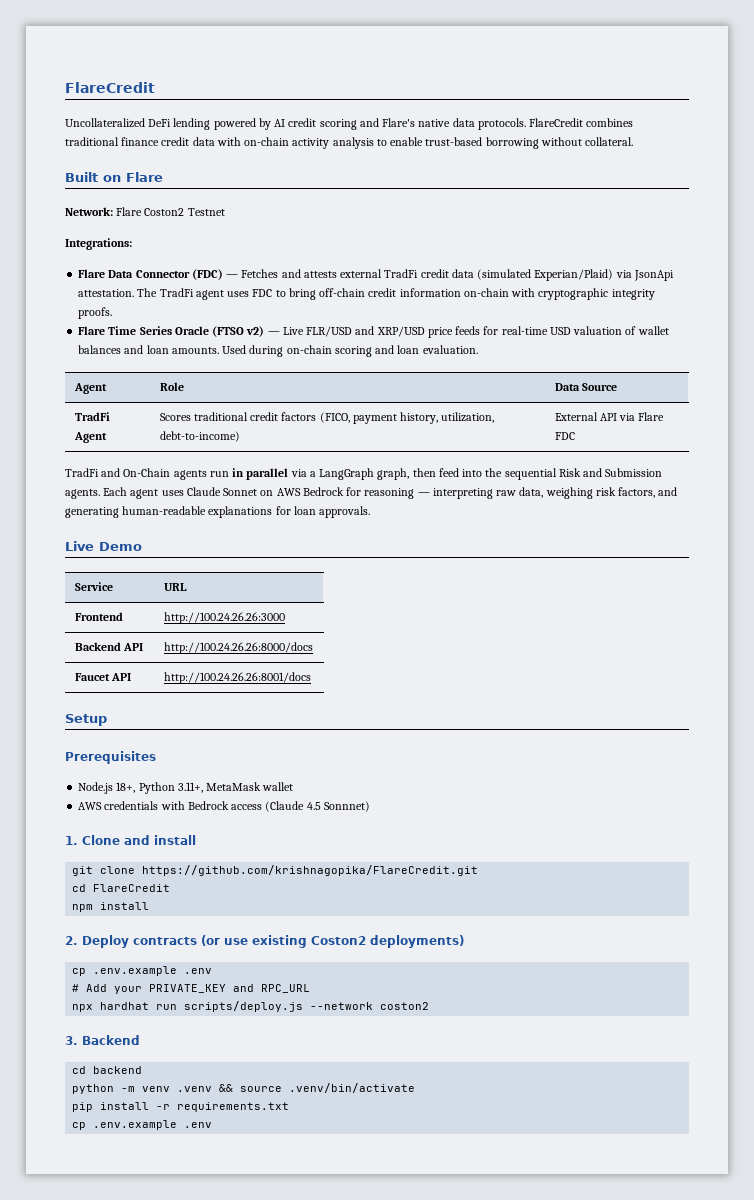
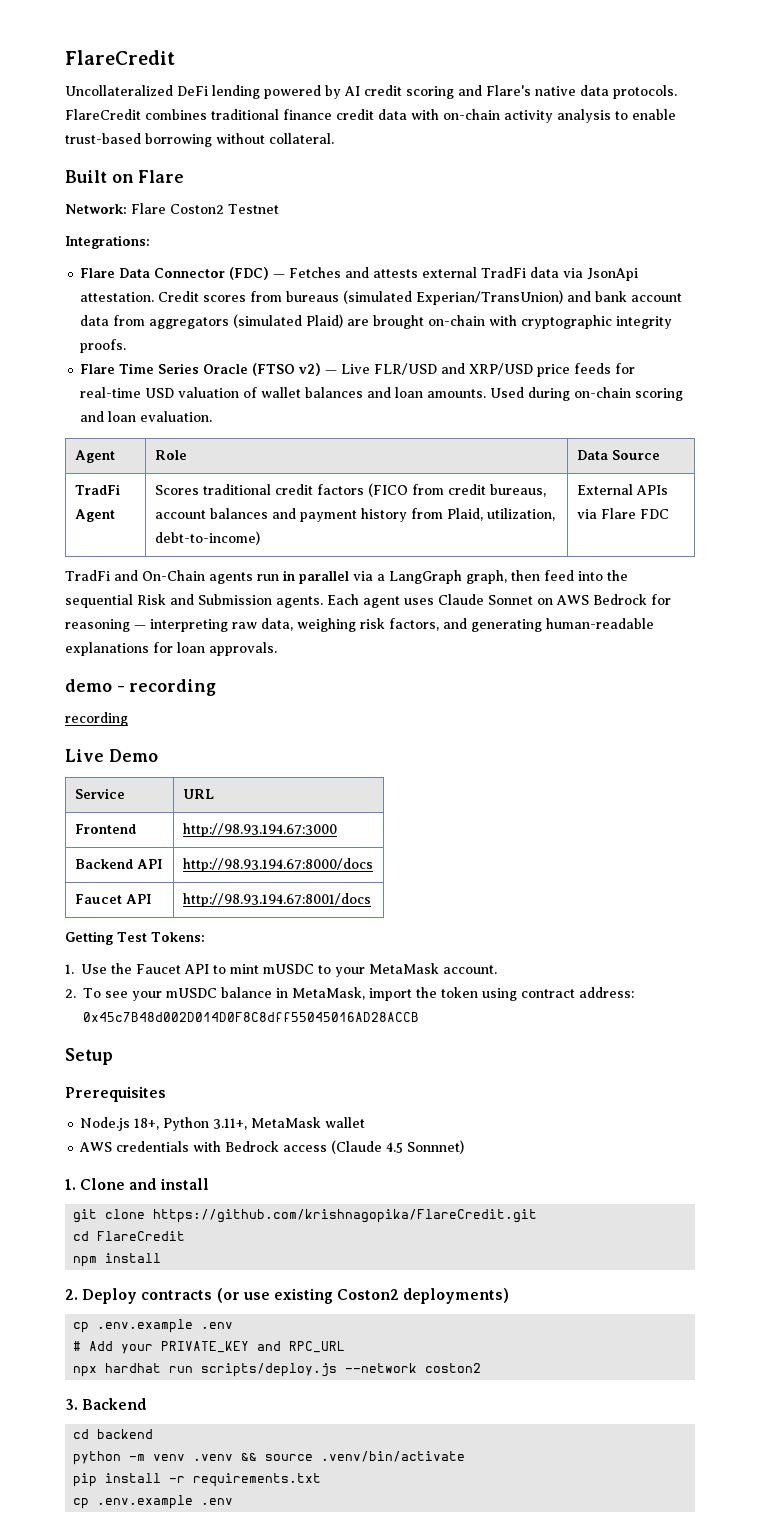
[420,269,674,281] [78,288,461,300] credit data (simulated Experian/Plaid) via JsonApi attestation. The TradFi agent uses FDC to bring off-chain credit information -> [530,267,639,281] [80,290,683,305] [80,314,425,329] data via JsonApi attestation. Credit scores from bureaus (simulated Experian/TransUnion) and bank account data from aggregators (simulated Plaid) are brought
[319,412,439,424] (FICO, payment history, -> [367,483,546,497] [154,508,483,522] (FICO from credit bureaus, account balances and payment history from Plaid,
[599,413,617,421] API -> [635,485,668,495] APIs
(371, 512) none -> [65,679,217,696] [65,712,128,726] // demo - recording // recording
[163,612,285,624] http://100.24.26.26:3000 -> [182,823,337,837] http://98.93.194.67:3000
[163,642,313,654] http://100.24.26.26:8000/docs -> [182,858,373,872] http://98.93.194.67:8000/docs
[163,672,311,684] http://100.24.26.26:8001/docs -> [182,893,371,907] [65,931,205,945] [65,963,498,977] [65,987,634,1001] [83,1012,419,1022] http://98.93.194.67:8001/docs // Getting Test Tokens: // 1. Use the Faucet API to mint mUSDC to your MetaMask account. // 2. To see your mUSDC balance in MetaMask, import the token using contract address: 0x45c7B48d002D014D0F8C8dff55045016AD28ACCB

